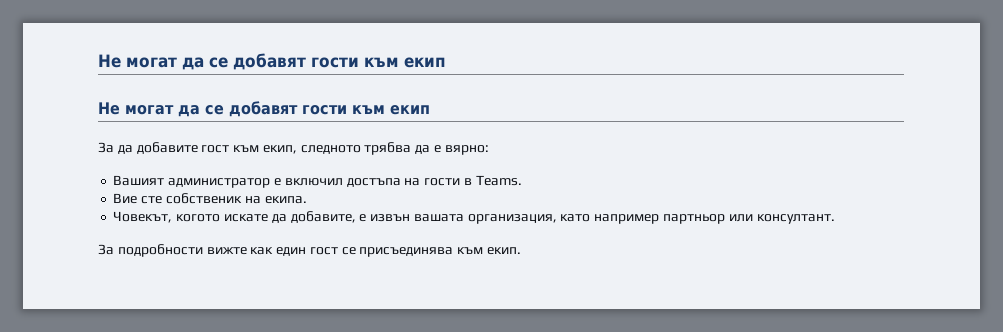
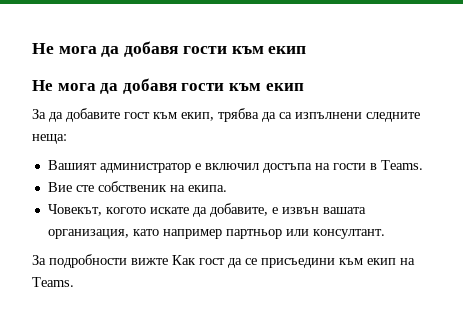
[98,53,306,70] Не могат да се добавят -> [32,41,179,57] Не мога да добавя
[125,101,298,117] могат да се добавят -> [57,78,177,94] мога да добавя
[300,145,361,154] следното -> (214, 116) none
[434,145,489,155] е вярно: -> [279,112,420,122] [32,134,67,144] са изпълнени следните неща:
[250,247,522,257] как един гост се присъединява към екип. -> [172,255,415,268] [32,277,74,287] Как гост да се присъедини към екип на Teams.

